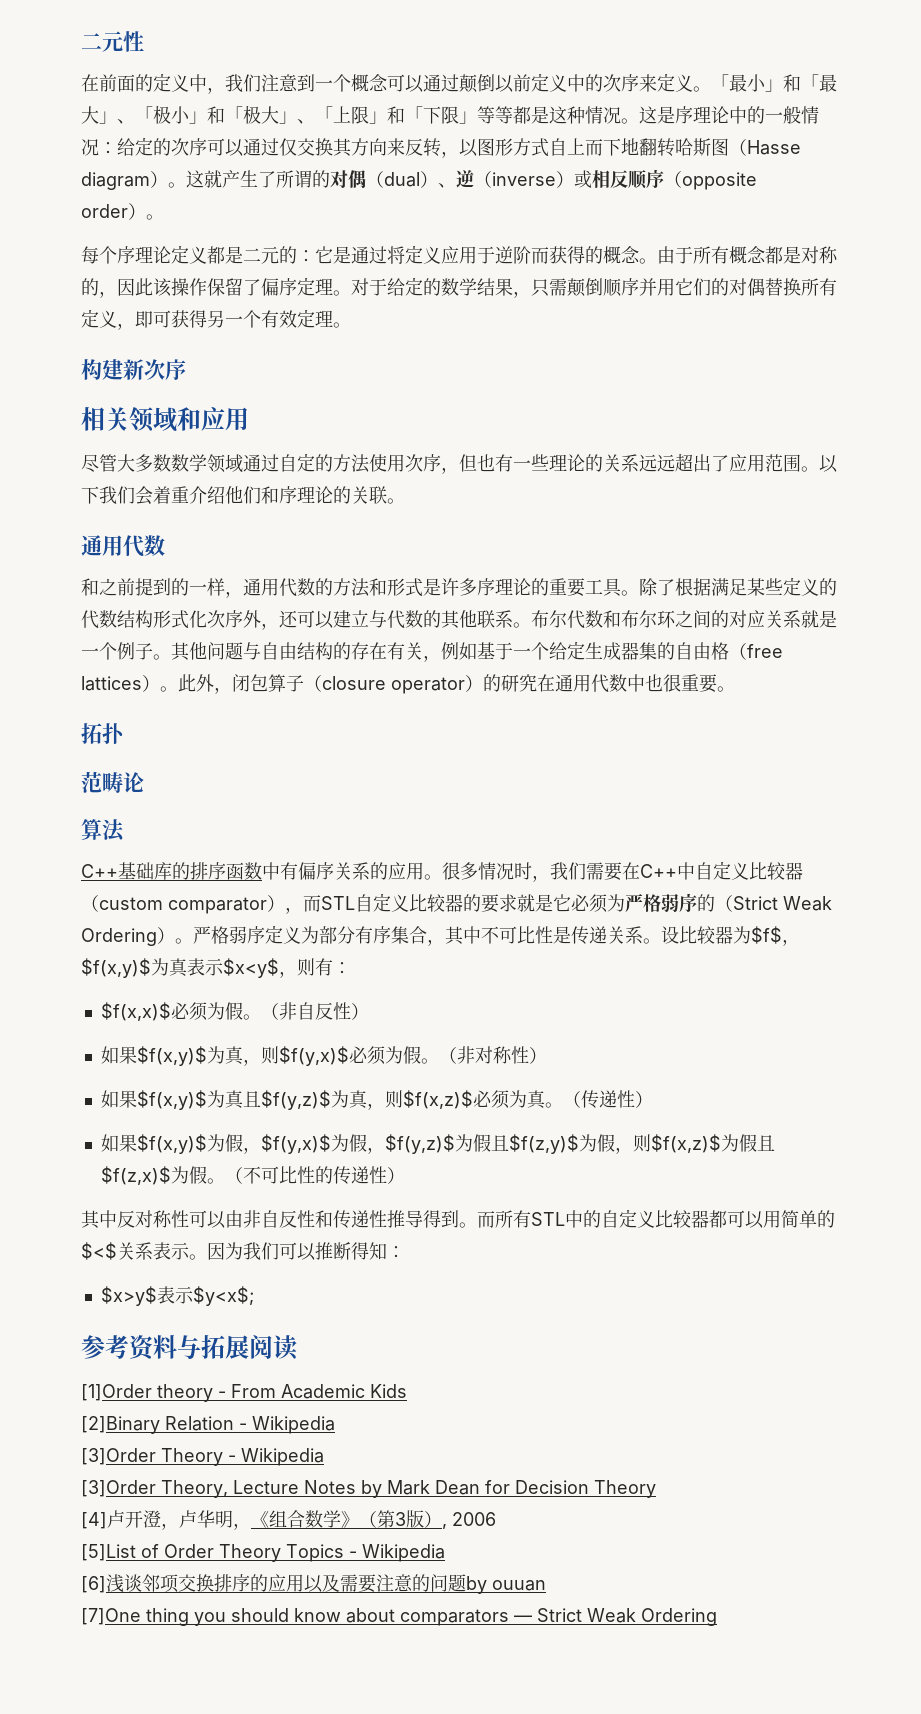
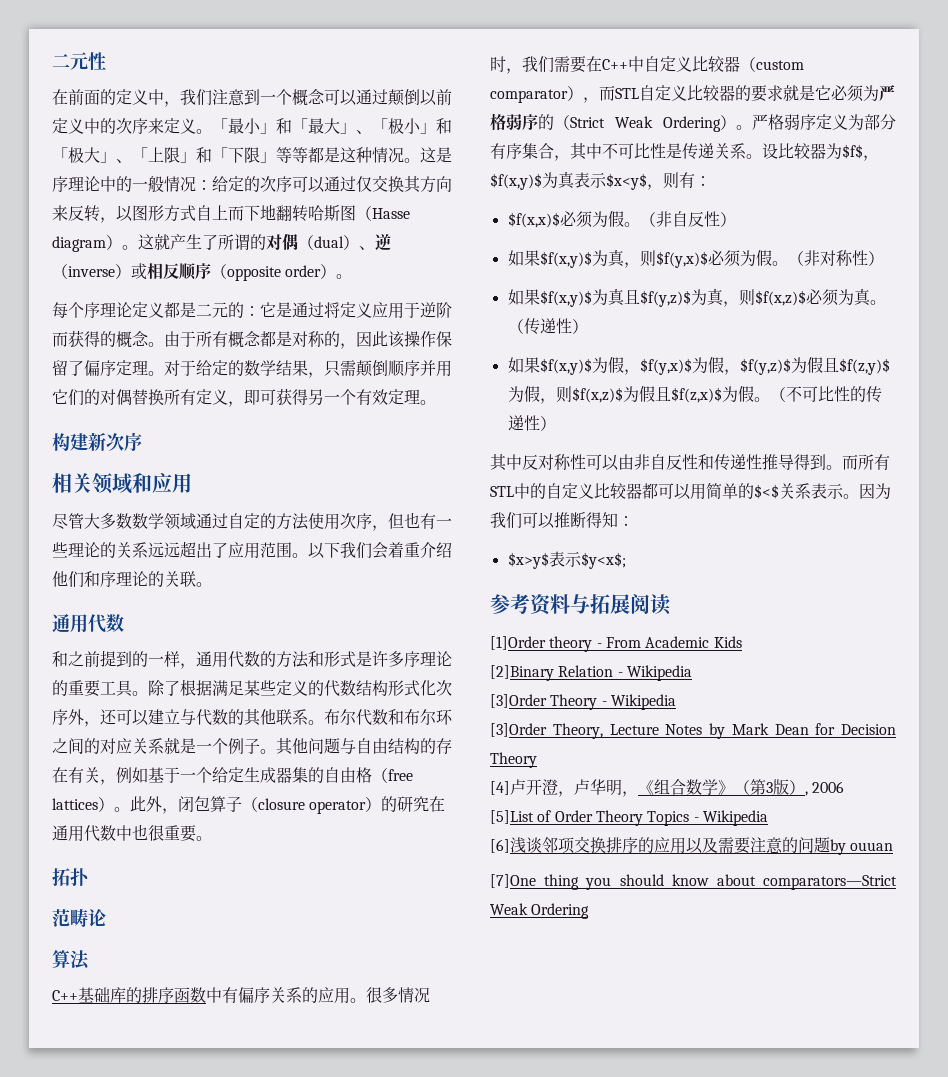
[400,1608,582,1626] comparators — Strict -> [763,875,897,890] comparators—Strict

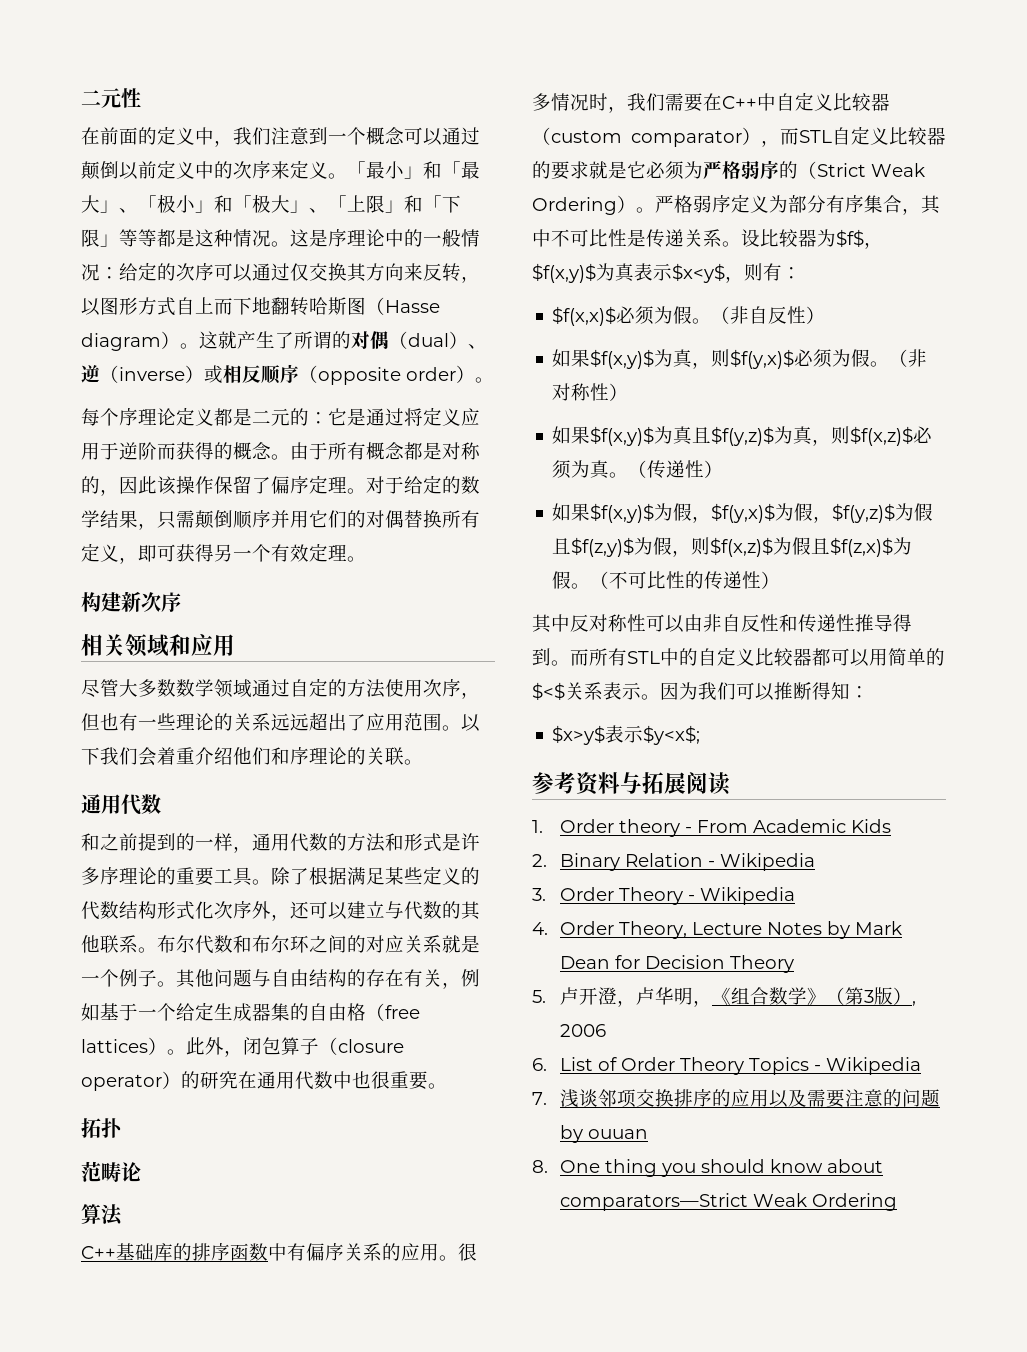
[490,636,546,650] [1]Order -> [532,819,614,833] 1. Order
[490,665,554,681] [2]Binary -> [532,853,620,871] 2. Binary
[490,694,547,708] [3]Order -> [532,887,614,901] 3. Order
[490,723,547,737] [3]Order -> [532,921,614,935] 4. Order
[490,781,510,795] [4] -> [532,990,546,1003] 5.
[490,810,534,824] [5]List -> [532,1057,593,1071] 6. List
[490,839,510,853] [6] -> [532,1092,547,1105] 7.
[490,874,536,888] [7]One -> [532,1160,600,1173] 8. One

